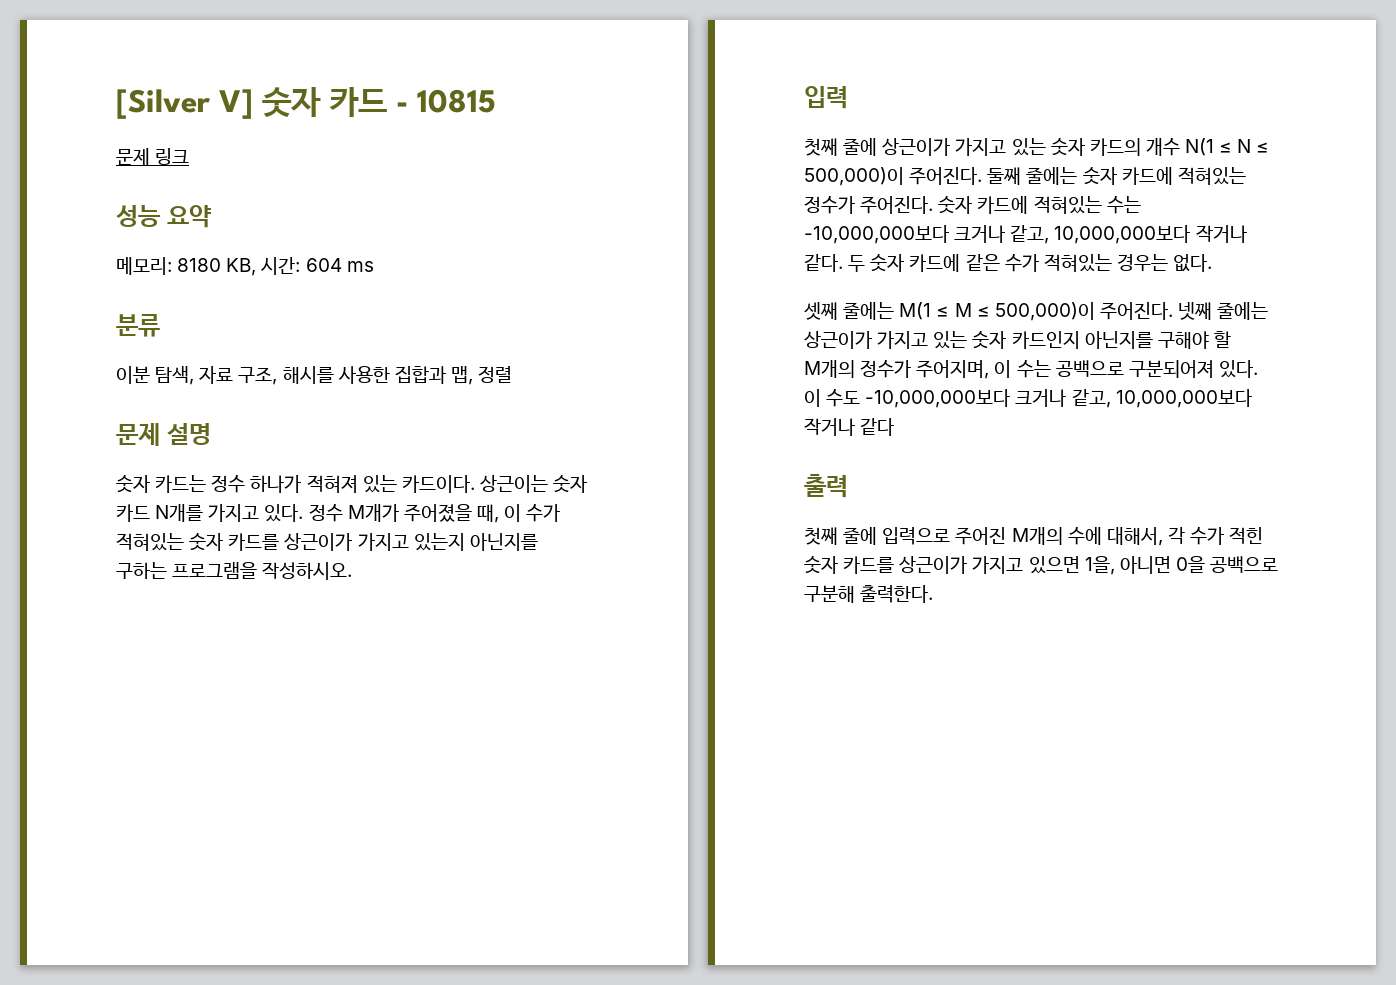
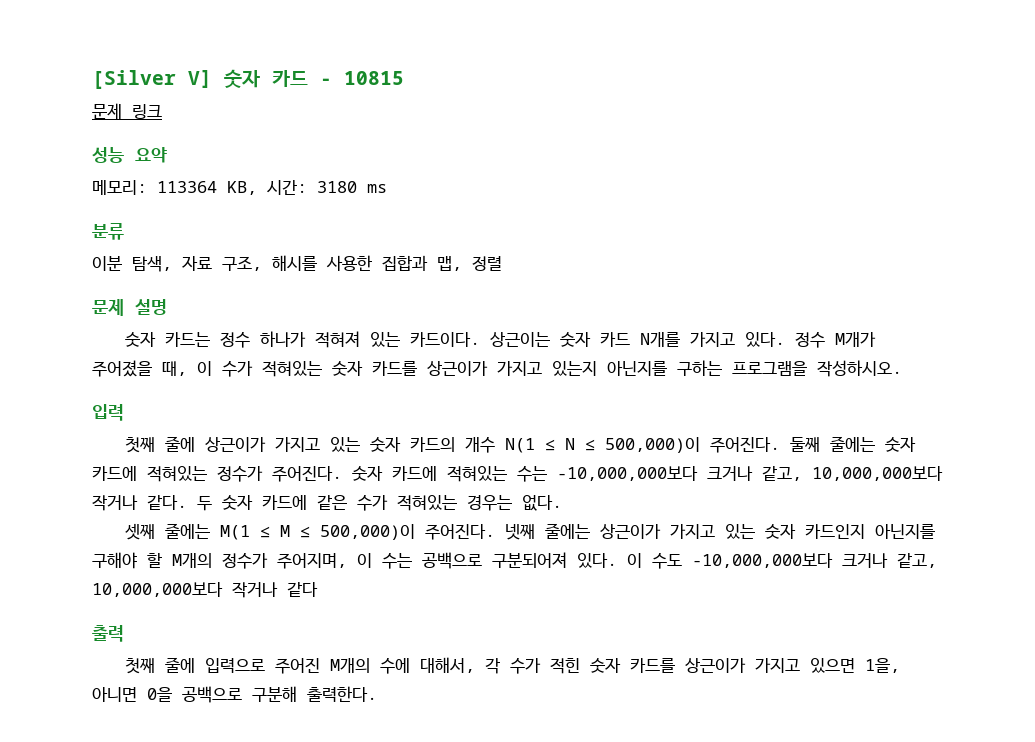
[177,258,222,272] 8180 -> [157,181,217,193] 113364
[305,258,342,272] 604 -> [317,181,357,193] 3180

